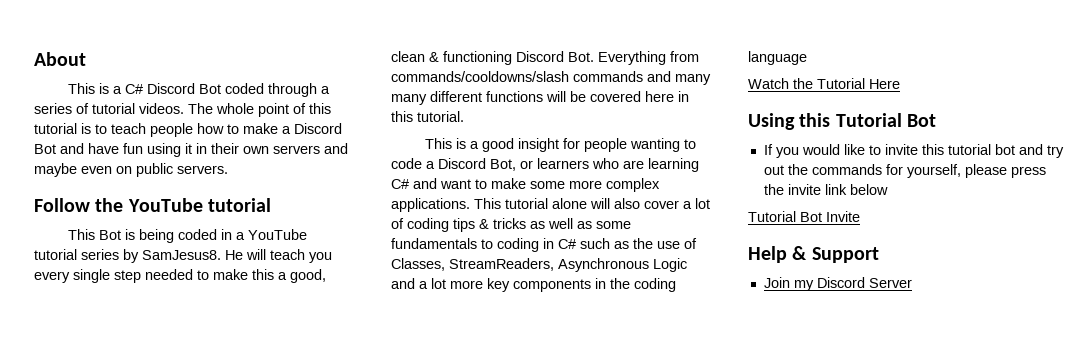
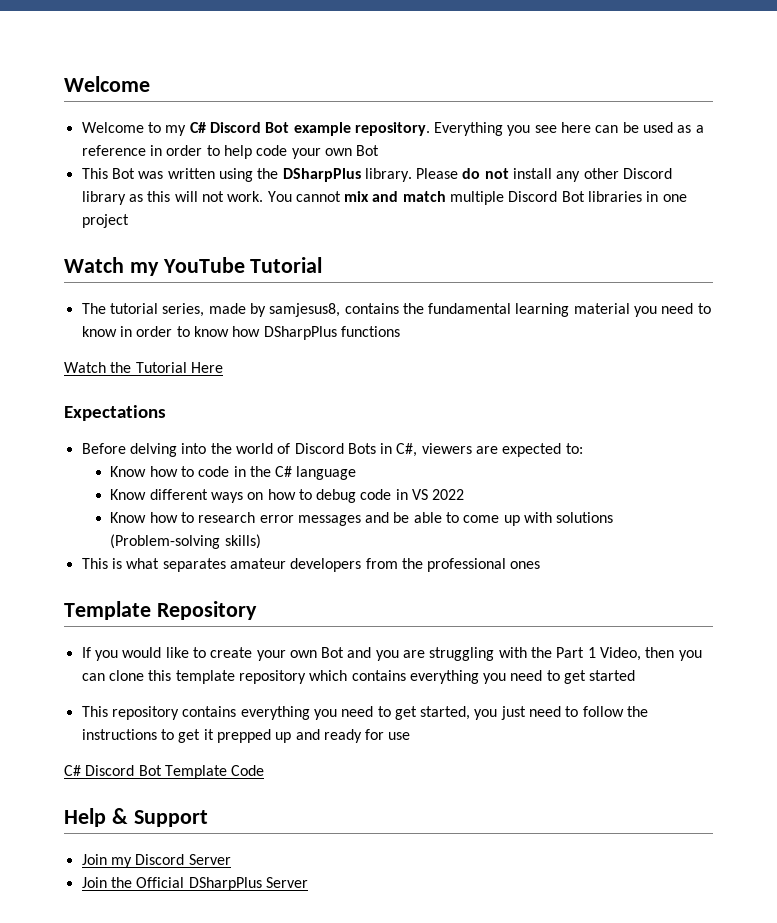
[34,52,86,66] [67,83,330,97] [34,103,331,117] [34,123,342,137] [34,143,348,157] [34,163,228,177] [34,198,271,212] [67,229,307,243] [34,249,332,263] [34,269,326,283] [391,51,699,65] [391,71,711,85] [391,91,689,105] [391,111,464,122] [424,138,696,152] [391,158,699,172] [391,178,660,192] [391,198,710,212] [391,218,631,232] [391,238,697,252] [391,258,687,272] [391,278,676,292] [748,51,807,65] [748,78,900,89] [748,113,936,130] About // This is a C# Discord Bot coded through a series of tutorial videos. The whole point of this tutorial is to teach people how to make a Discord Bot and have fun using it in their own servers and maybe even on public servers. // Follow the YouTube tutorial // This Bot is being coded in a YouTube tutorial series by SamJesus8. He will teach you every single step needed to make this a good, clean & functioning Discord Bot. Everything from commands/cooldowns/slash commands and many many different functions will be covered here in this tutorial. // This is a good insight for people wanting to code a Discord Bot, or learners who are learning C# and want to make some more complex applications. This tutorial alone will also cover a lot of coding tips & tricks as well as some fundamentals to coding in C# such as the use of Classes, StreamReaders, Asynchronous Logic and a lot more key components in the coding language // Watch the Tutorial Here // Using this Tutorial Bot -> [64,76,150,92] [81,122,704,136] [81,145,380,159] [81,168,673,182] [81,191,687,205] [81,214,129,228] [64,257,323,276] [81,303,711,317] [81,326,400,340] [64,362,223,373] [64,405,166,421] [81,443,583,457] [110,466,357,480] [110,489,465,503] [110,512,614,526] [110,534,261,549] [81,558,541,572] [64,601,257,620] Welcome // Welcome to my C# Discord Bot example repository. Everything you see here can be used as a reference in order to help code your own Bot // This Bot was written using the DSharpPlus library. Please do not install any other Discord library as this will not work. You cannot mix and match multiple Discord Bot libraries in one project // Watch my YouTube Tutorial // The tutorial series, made by samjesus8, contains the fundamental learning material you need to know in order to know how DSharpPlus functions // Watch the Tutorial Here // Expectations // Before delving into the world of Discord Bots in C#, viewers are expected to: // Know how to code in the C# language // Know different ways on how to debug code in VS 2022 // Know how to research error messages and be able to come up with solutions (Problem-solving skills) // This is what separates amateur developers from the professional ones // Template Repository
[884,144,1064,158] [763,164,1046,178] [763,184,888,195] [748,211,860,222] invite this tutorial bot and try out the commands for yourself, please press the invite link below // Tutorial Bot Invite -> [210,647,702,661] [81,670,636,684] [81,706,649,720] [81,729,411,743] [64,765,265,779] create your own Bot and you are struggling with the Part 1 Video, then you can clone this template repository which contains everything you need to get started // This repository contains everything you need to get started, you just need to follow the instructions to get it prepped up and ready for use // C# Discord Bot Template Code
(912, 283) none -> [81,877,308,891] // Join the Official DSharpPlus Server

